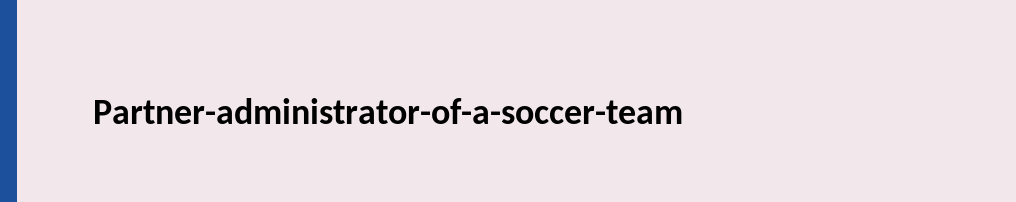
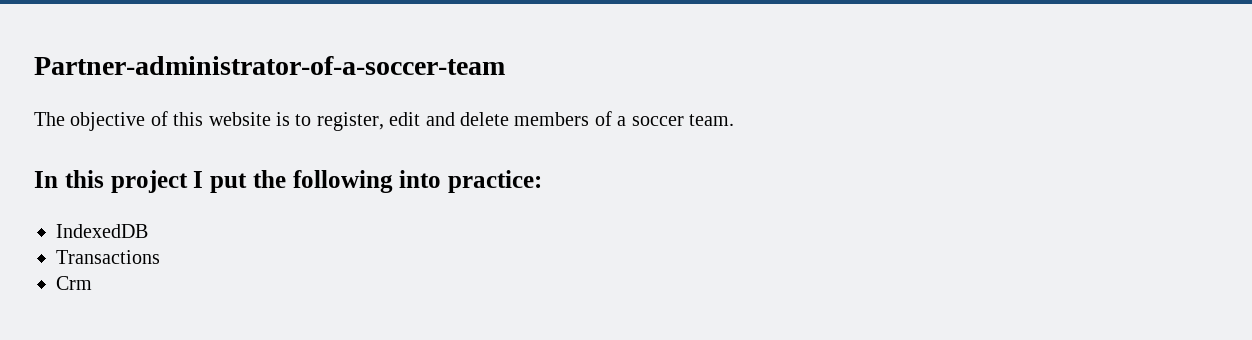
(683, 111) none -> [34,111,734,131] [34,170,542,193] [56,224,148,238] [56,250,160,264] [56,276,92,290] // The objective of this website is to register, edit and delete members of a soccer team. // In this project I put the following into practice: // IndexedDB // Transactions // Crm

